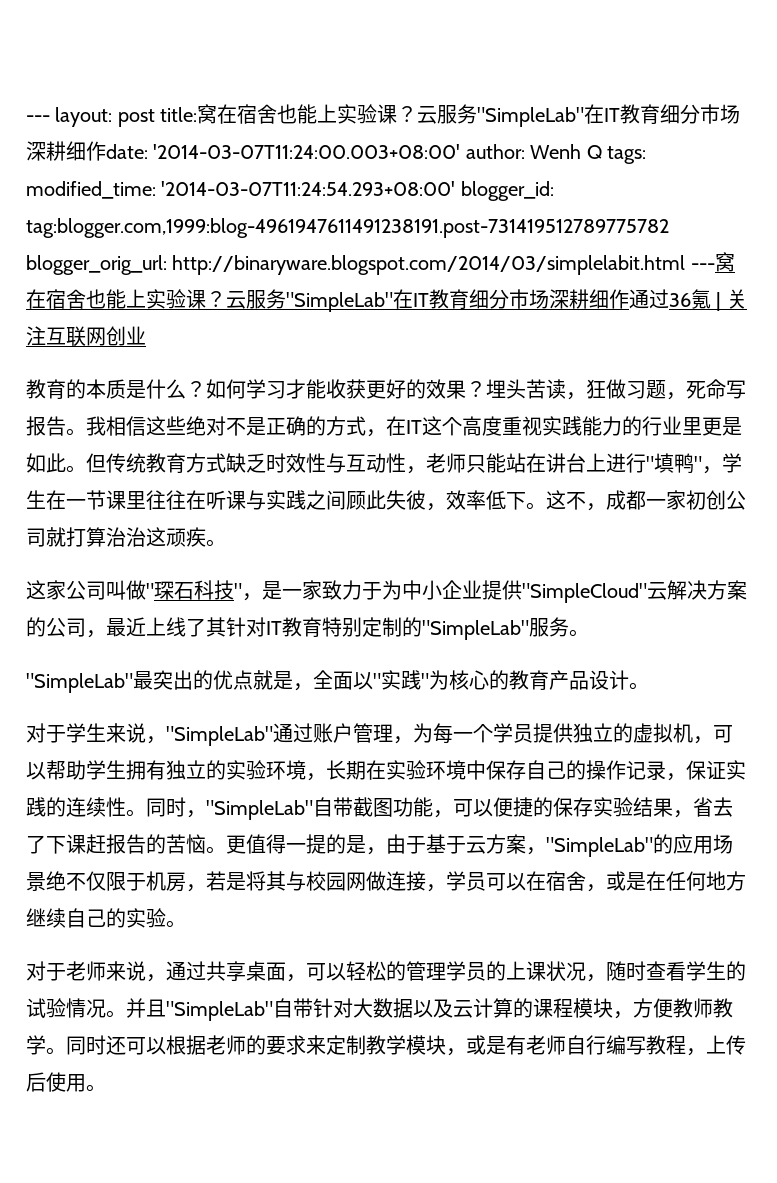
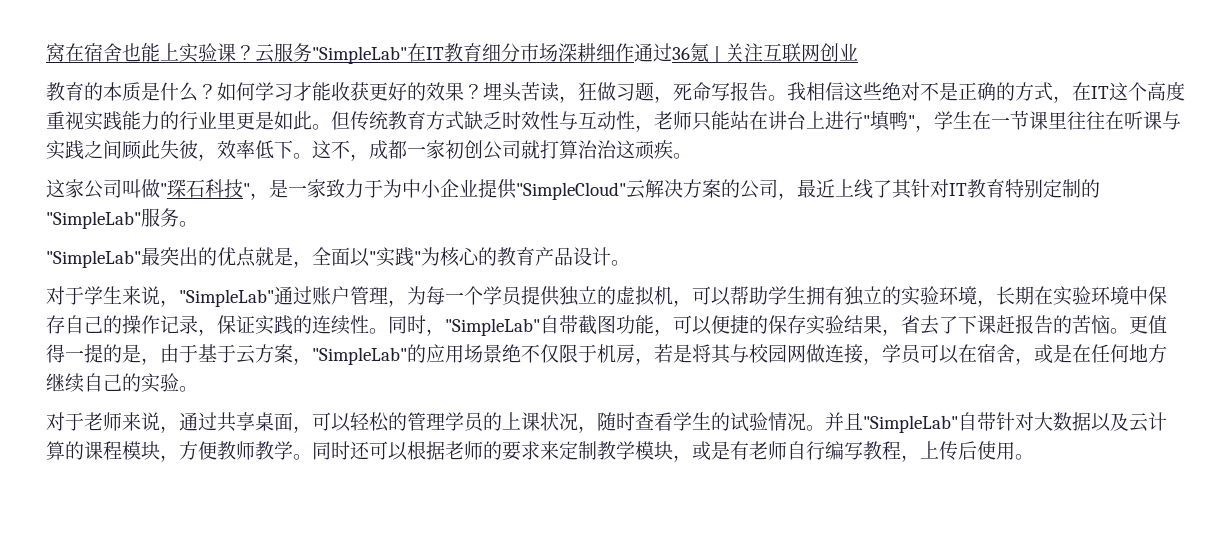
[26,104,741,127] [26,141,646,164] [26,181,554,201] [26,218,669,238] [26,255,715,275] --- layout: post title:窝在宿舍也能上实验课？云服务"SimpleLab"在IT教育细分市场深耕细作date: '2014-03-07T11:24:00.003+08:00' author: Wenh Q tags: modified_time: '2014-03-07T11:24:54.293+08:00' blogger_id: tag:blogger.com,1999:blog-4961947611491238191.post-731419512789775782 blogger_orig_url: http://binaryware.blogspot.com/2014/03/simplelabit.html --- -> (46, 52) none

